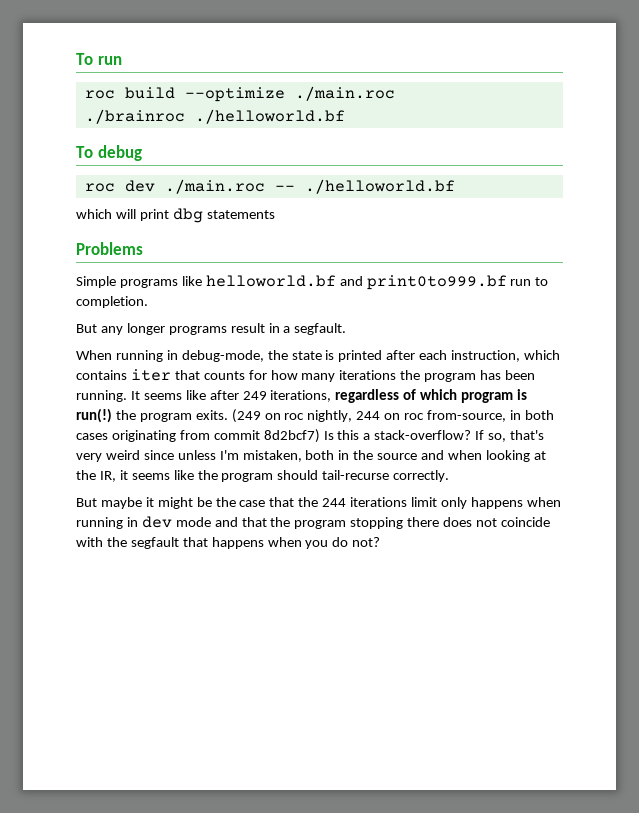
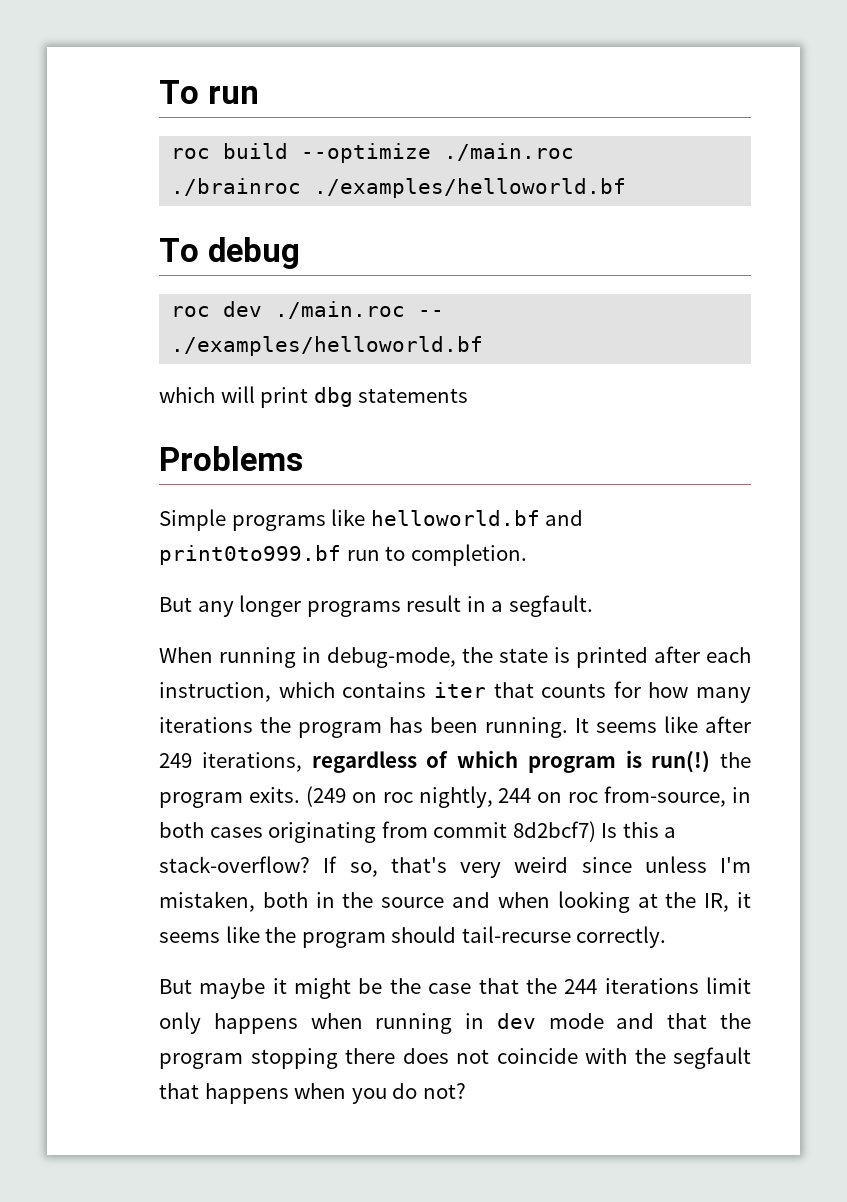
[194,109,345,124] ./helloworld.bf -> [314,178,627,198] ./examples/helloworld.bf
[304,179,455,194] ./helloworld.bf -> [171,336,484,356] ./examples/helloworld.bf

